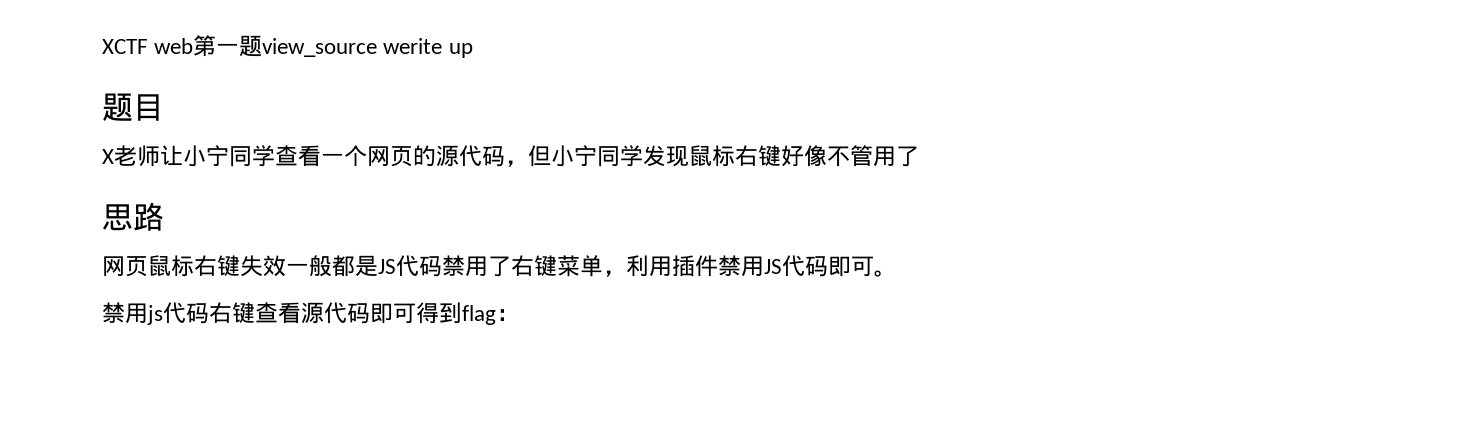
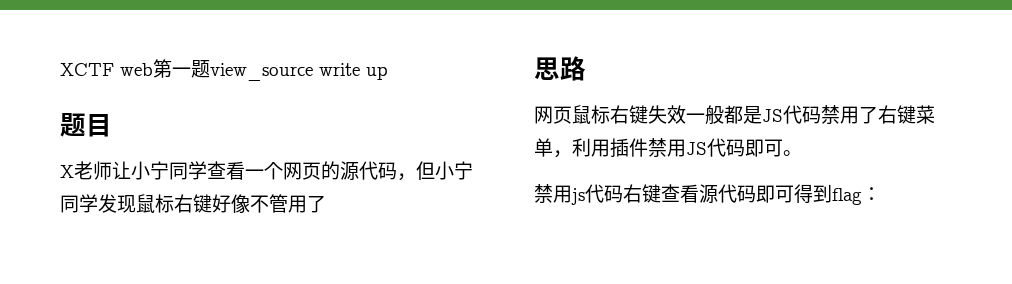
[383,38,443,54] werite -> [319,63,360,76] write

